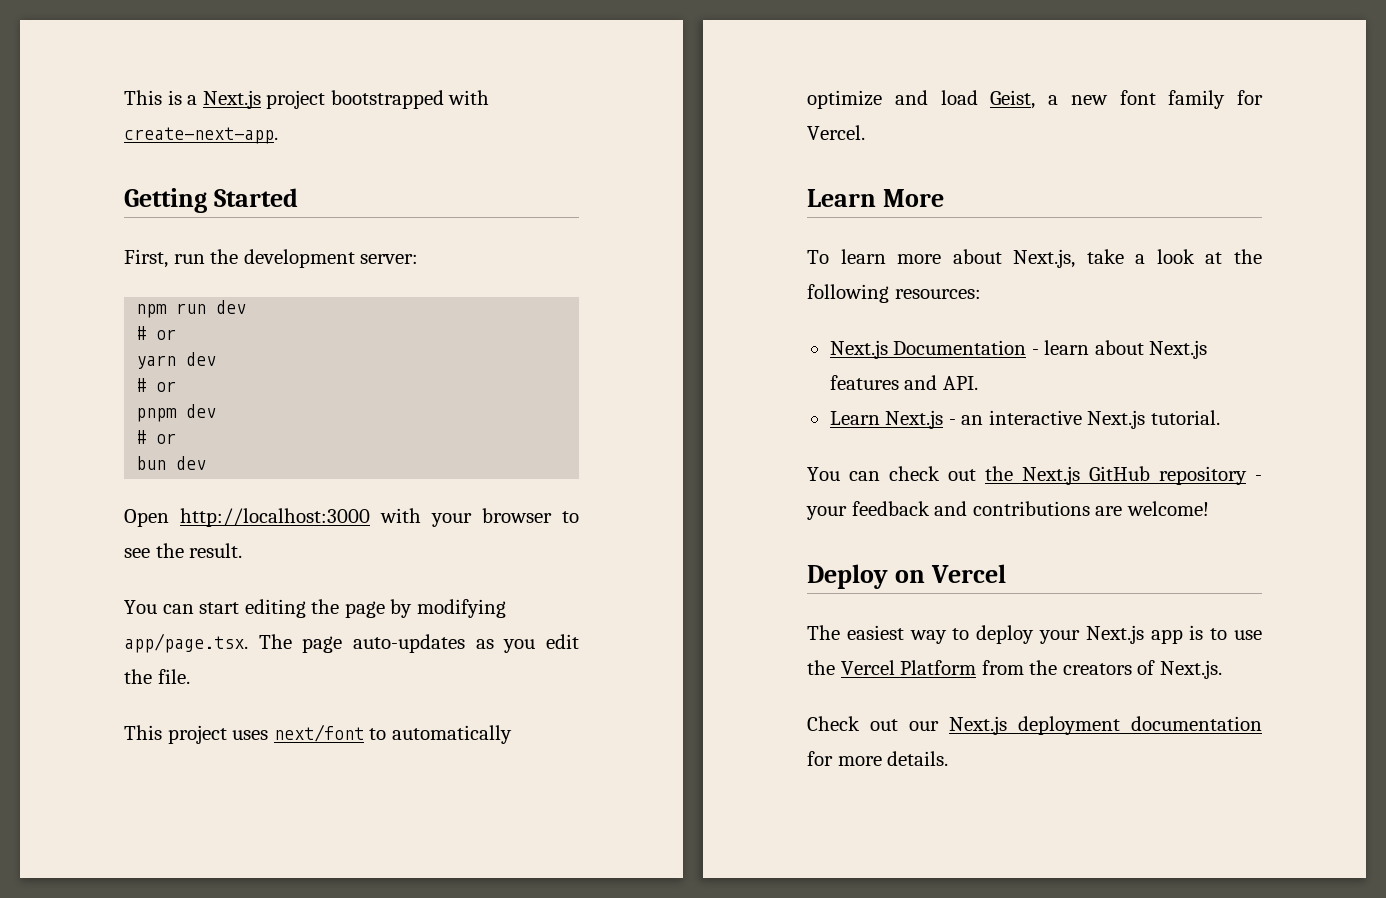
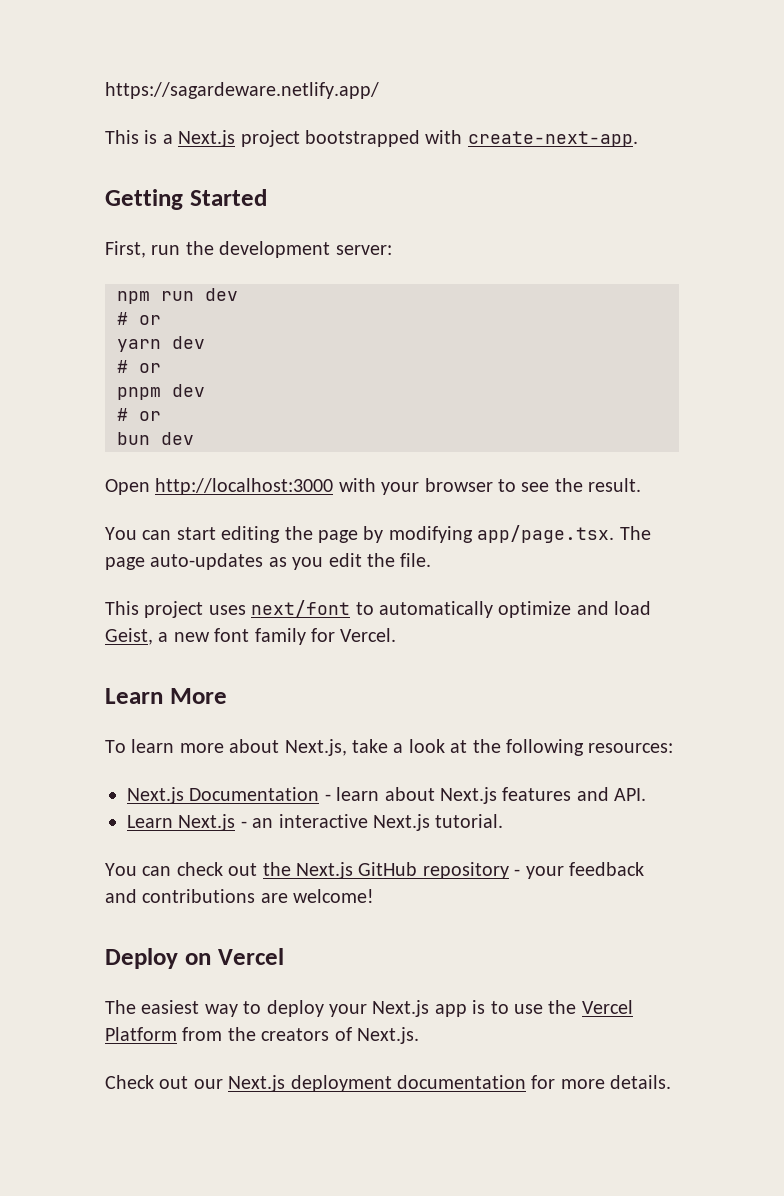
(124, 97) none -> [105,82,379,99] https://sagardeware.netlify.app/ //

